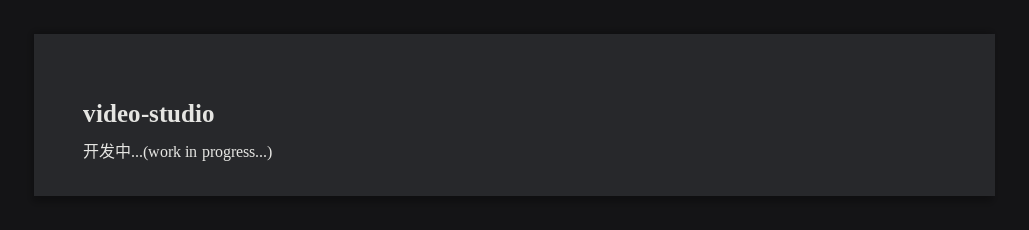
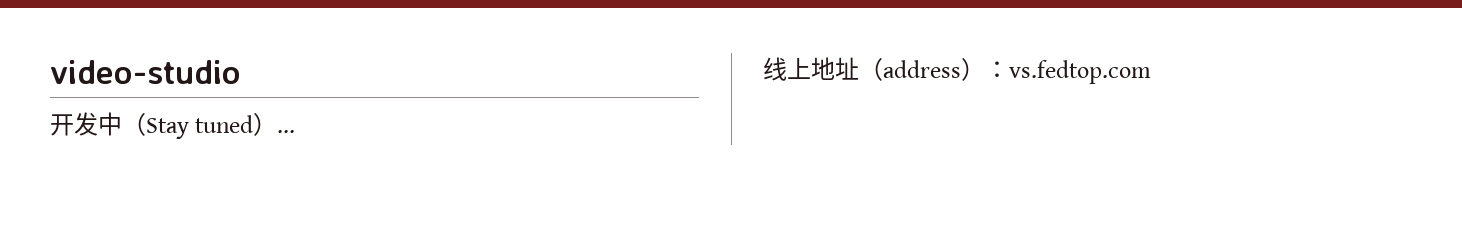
[131,145,272,161] ...(work in progress...) -> [122,113,296,139] [763,57,1151,84] （Stay tuned）... // 线上地址（address）：vs.fedtop.com

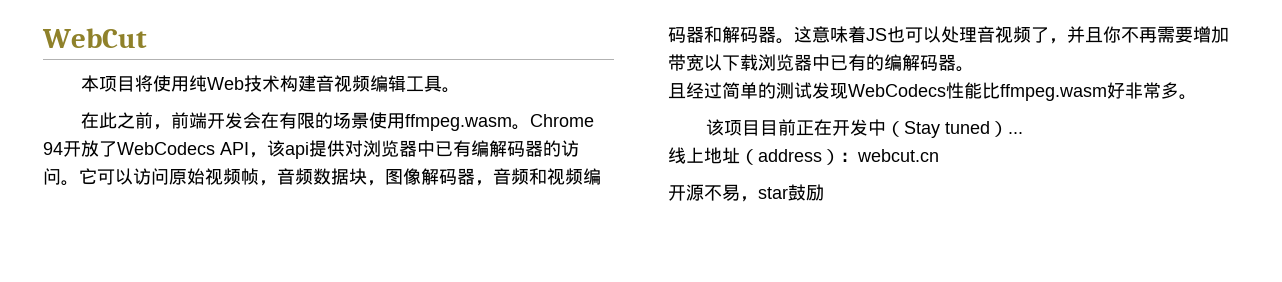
[50,60,241,84] video-studio // -> [42,28,147,48] [81,75,461,93] [81,112,595,131] [43,140,579,159] [43,168,601,186] [668,26,1229,44] [668,54,974,72] [668,82,1197,101] [706,119,833,136] WebCut // 本项目将使用纯Web技术构建音视频编辑工具。 // 在此之前，前端开发会在有限的场景使用ffmpeg.wasm。Chrome 94开放了WebCodecs API，该api提供对浏览器中已有编解码器的访问。它可以访问原始视频帧，音频数据块，图像解码器，音频和视频编码器和解码器。这意味着JS也可以处理音视频了，并且你不再需要增加带宽以下载浏览器中已有的编解码器。 // 且经过简单的测试发现WebCodecs性能比ffmpeg.wasm好非常多。 // 该项目目前正在
[1009,60,1151,84] vs.fedtop.com -> [857,149,939,162] [668,184,824,202] webcut.cn // 开源不易，star鼓励

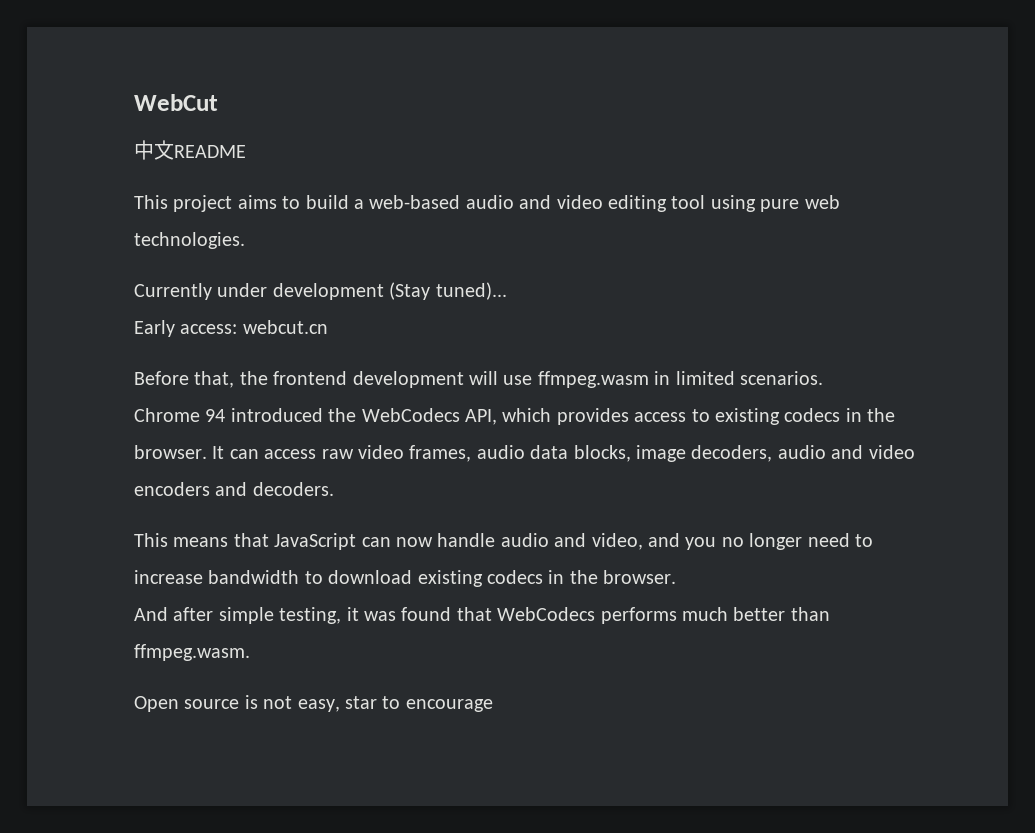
[81,75,461,93] [81,112,595,131] [43,140,579,159] [43,168,601,186] [668,26,1229,44] [668,54,974,72] [668,82,1197,101] [706,119,1024,138] [668,147,939,165] [668,184,824,202] 本项目将使用纯Web技术构建音视频编辑工具。 // 在此之前，前端开发会在有限的场景使用ffmpeg.wasm。Chrome 94开放了WebCodecs API，该api提供对浏览器中已有编解码器的访问。它可以访问原始视频帧，音频数据块，图像解码器，音频和视频编码器和解码器。这意味着JS也可以处理音视频了，并且你不再需要增加带宽以下载浏览器中已有的编解码器。 // 且经过简单的测试发现WebCodecs性能比ffmpeg.wasm好非常多。 // 该项目目前正在开发中（Stay tuned）... // 线上地址（address）：webcut.cn // 开源不易，star鼓励 -> [134,140,246,160] [134,195,840,212] [134,232,245,249] [134,282,507,300] [134,320,328,337] [134,371,823,388] [134,408,896,425] [134,445,915,462] [134,482,334,496] [134,533,873,550] [134,570,677,587] [134,607,830,624] [134,644,250,661] [134,695,493,712] 中文README // This project aims to build a web-based audio and video editing tool using pure web technologies. // Currently under development (Stay tuned)... // Early access: webcut.cn // Before that, the frontend development will use ffmpeg.wasm in limited scenarios. // Chrome 94 introduced the WebCodecs API, which provides access to existing codecs in the browser. It can access raw video frames, audio data blocks, image decoders, audio and video encoders and decoders. // This means that JavaScript can now handle audio and video, and you no longer need to increase bandwidth to download existing codecs in the browser. // And after simple testing, it was found that WebCodecs performs much better than ffmpeg.wasm. // Open source is not easy, star to encourage

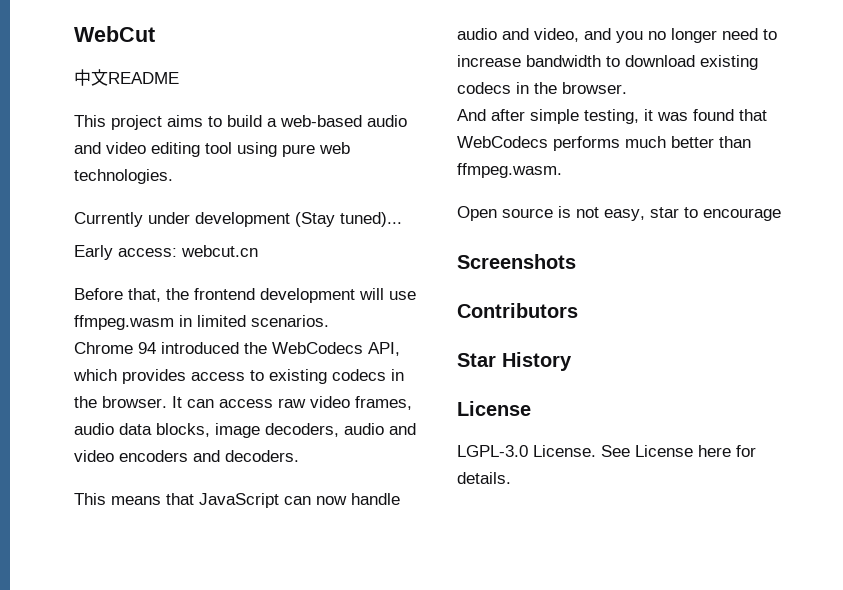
(493, 705) none -> [457,254,576,269] [457,303,578,318] [457,352,572,371] [457,401,531,416] [457,445,756,457] [457,472,511,484] // Screenshots // Contributors // Star History // License // LGPL-3.0 License. See License here for details.

